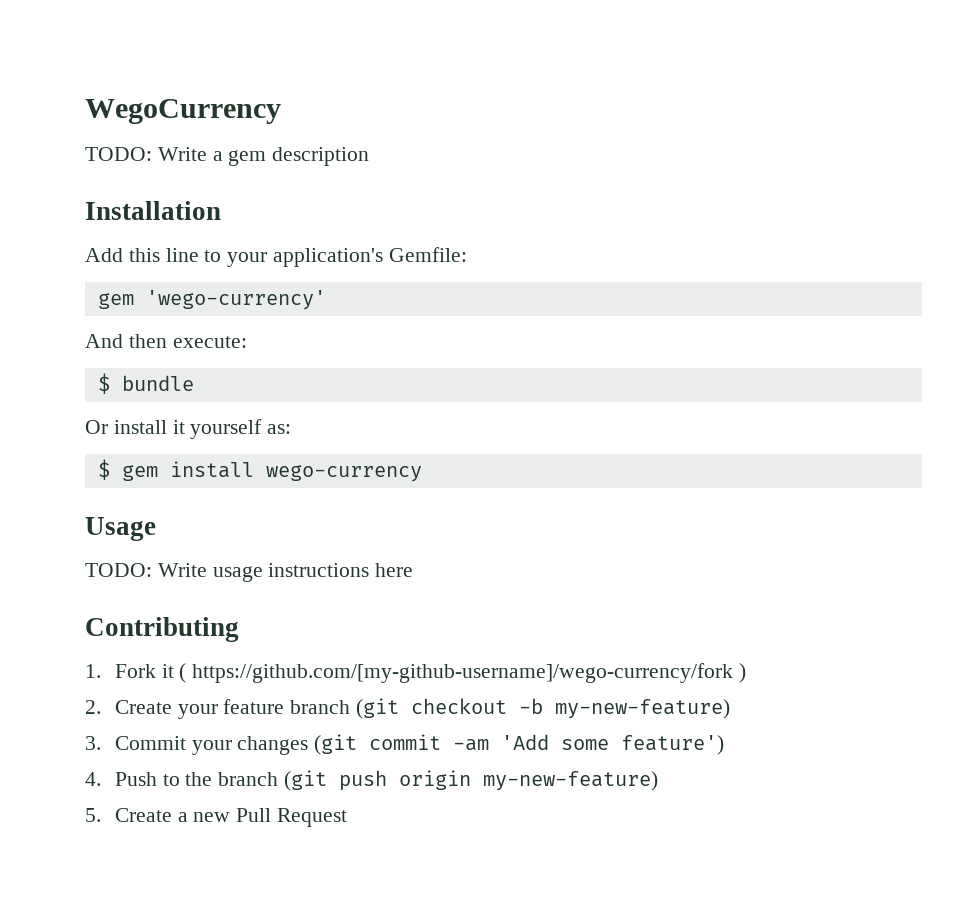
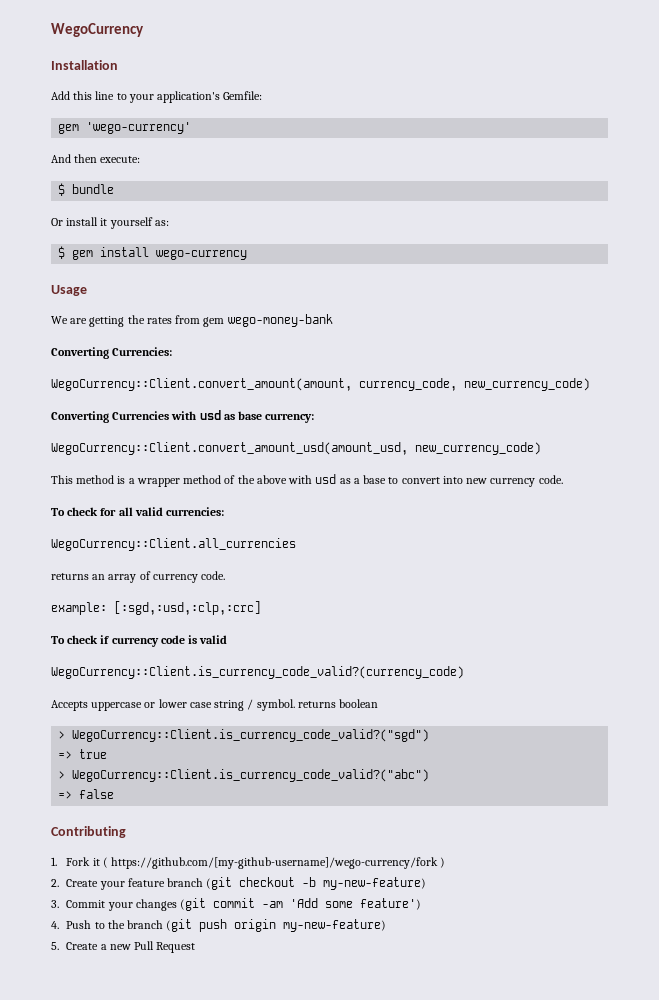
[85,147,370,166] // TODO: Write a gem description -> (144, 30) none
[85,563,414,582] TODO: Write usage instructions here -> [51,314,333,327] [51,347,173,359] [51,378,590,391] [51,410,315,423] [51,442,541,455] [51,474,563,487] [51,507,225,516] [51,538,296,551] [51,571,226,583] [51,601,261,615] [51,635,228,647] [51,666,464,679] [51,699,379,711] [58,729,430,742] [58,749,108,759] [58,769,430,782] [58,789,115,799] We are getting the rates from gem wego-money-bank // Converting Currencies: // WegoCurrency::Client.convert_amount(amount, currency_code, new_currency_code) // Converting Currencies with usd as base currency: // WegoCurrency::Client.convert_amount_usd(amount_usd, new_currency_code) // This method is a wrapper method of the above with usd as a base to convert into new currency code. // To check for all valid currencies: // WegoCurrency::Client.all_currencies // returns an array of currency code. // example: [:sgd,:usd,:clp,:crc] // To check if currency code is valid // WegoCurrency::Client.is_currency_code_valid?(currency_code) // Accepts uppercase or lower case string / symbol. returns boolean // > WegoCurrency::Client.is_currency_code_valid?("sgd") // => true // > WegoCurrency::Client.is_currency_code_valid?("abc") // => false

